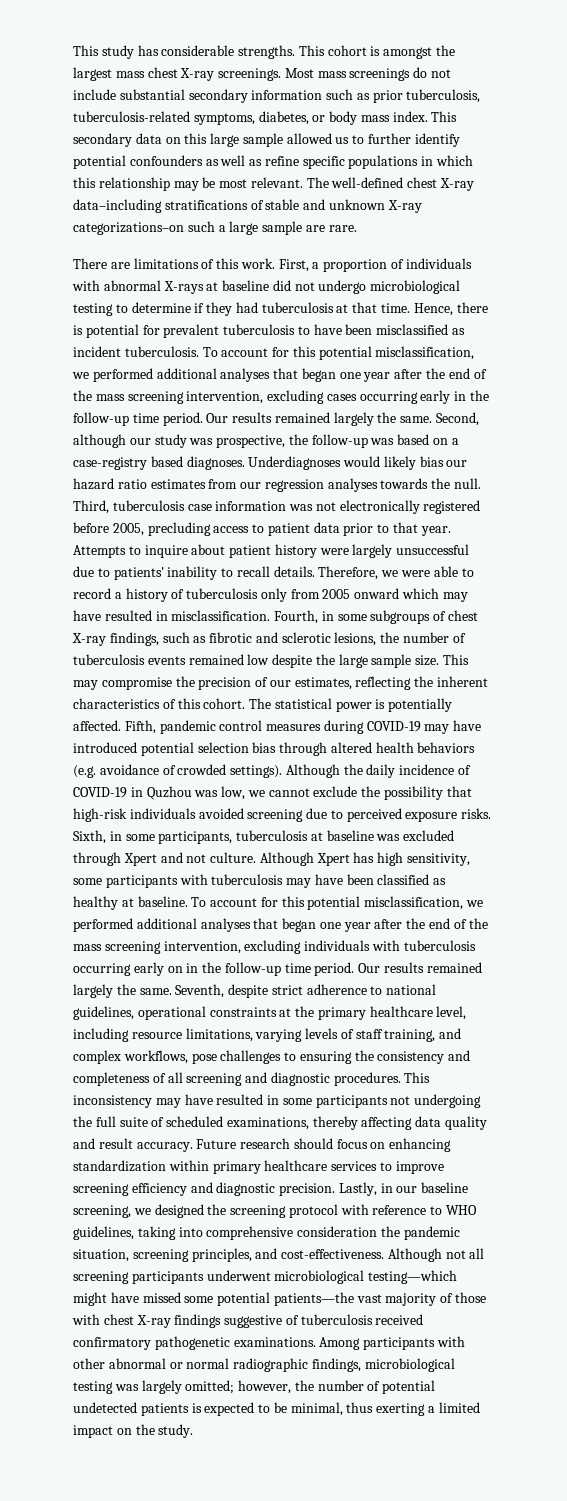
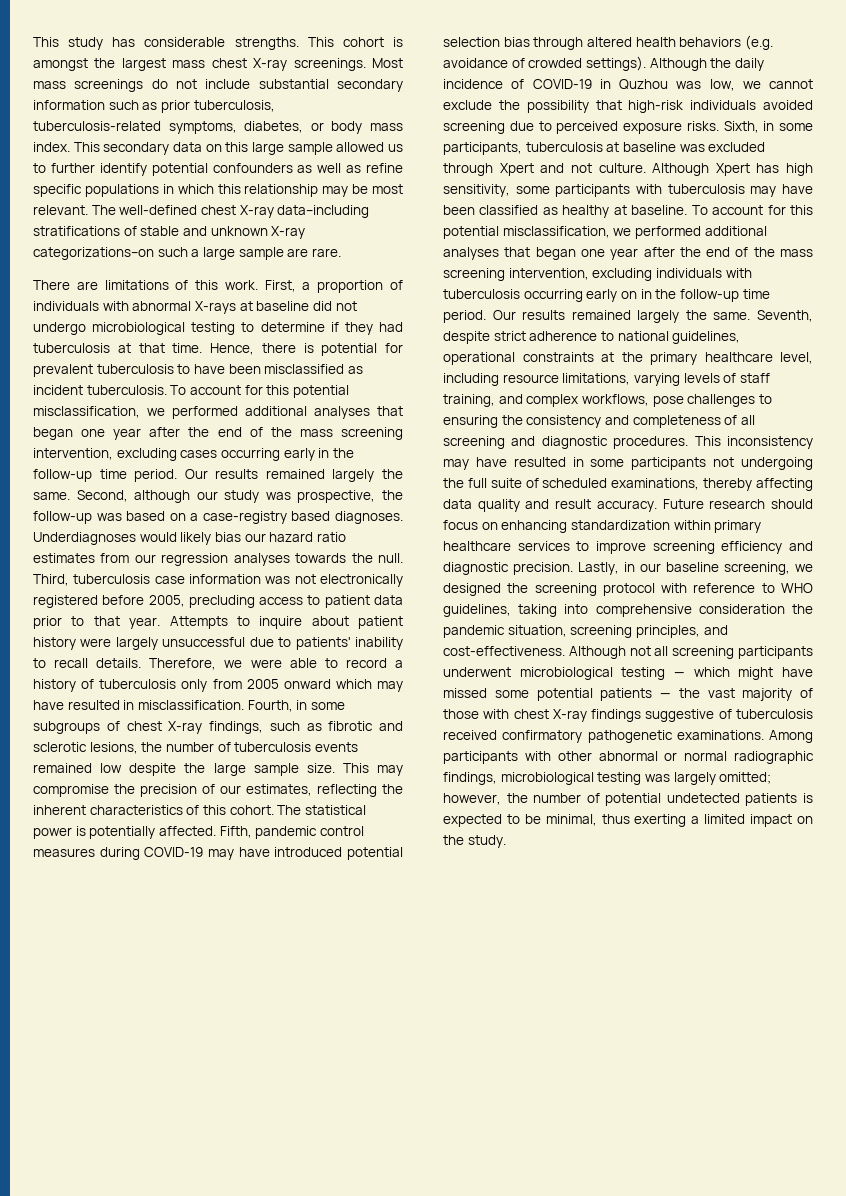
[368,1270,458,1284] testing—which -> [621,667,730,680] testing — which
[273,1292,354,1306] patients—the -> [600,688,700,701] patients — the

